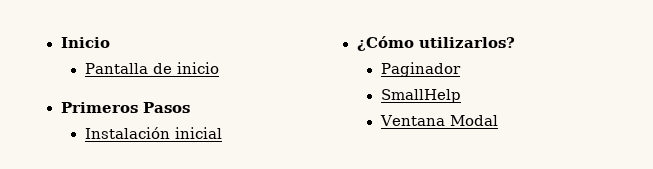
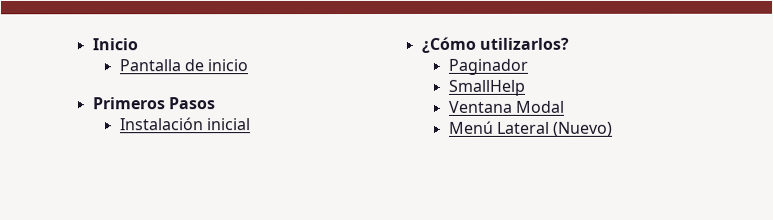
(498, 120) none -> [448,120,614,137] // Menú Lateral (Nuevo)

